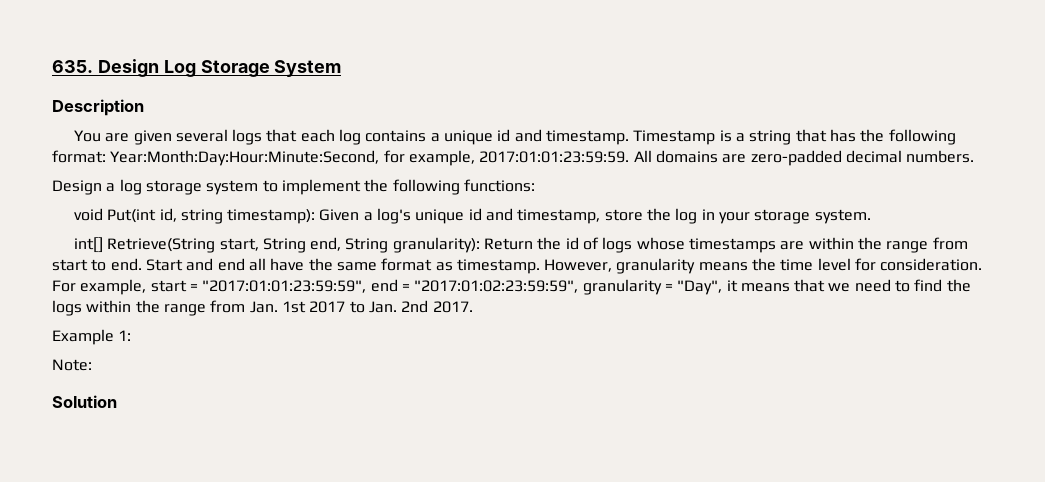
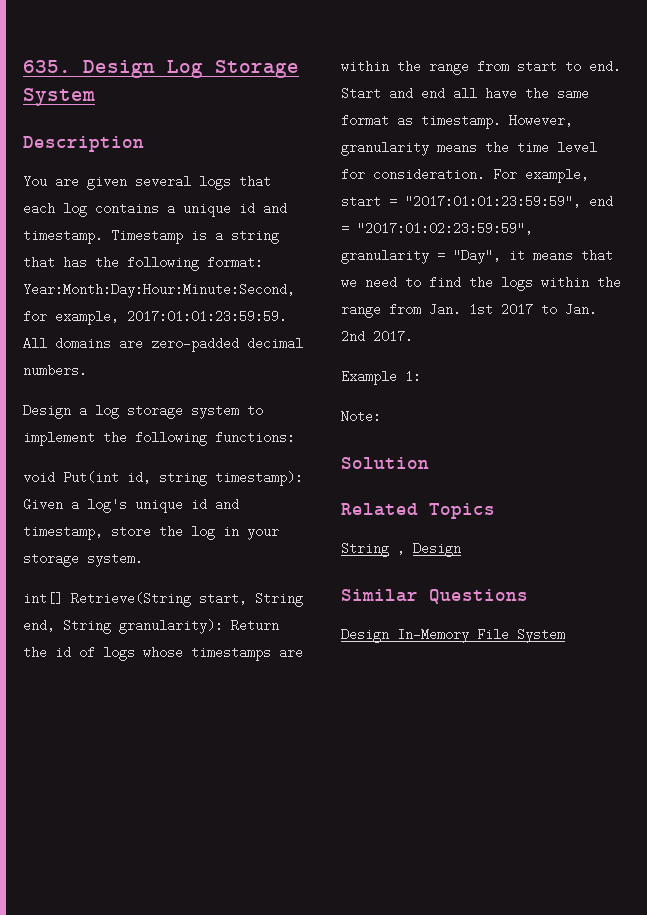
(117, 401) none -> [341,503,495,519] [341,542,461,557] [341,589,528,604] [341,628,565,643] // Related Topics // String , Design // Similar Questions // Design In-Memory File System

